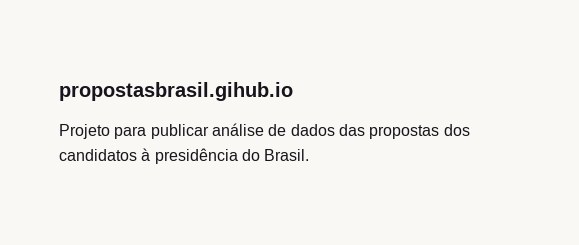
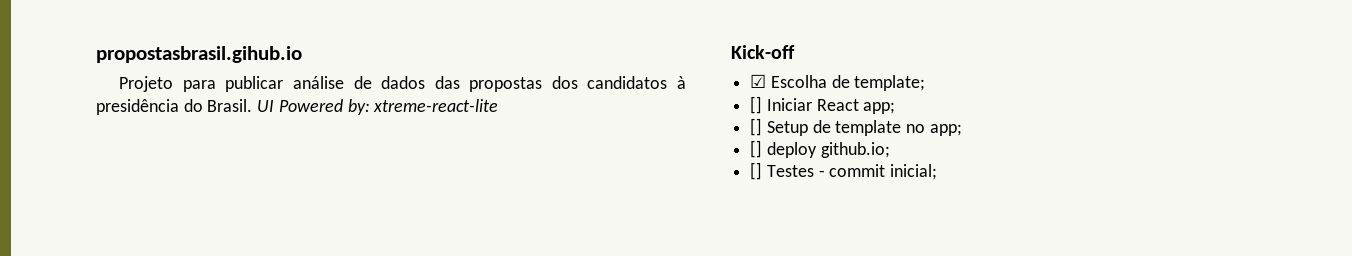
(310, 155) none -> [257,99,499,115] [731,45,795,59] [750,74,926,91] [750,96,896,114] [750,118,962,136] [750,140,890,158] [750,162,938,180] UI Powered by: xtreme-react-lite // Kick-off // ☑ Escolha de template; // [] Iniciar React app; // [] Setup de template no app; // [] deploy github.io; // [] Testes - commit inicial;

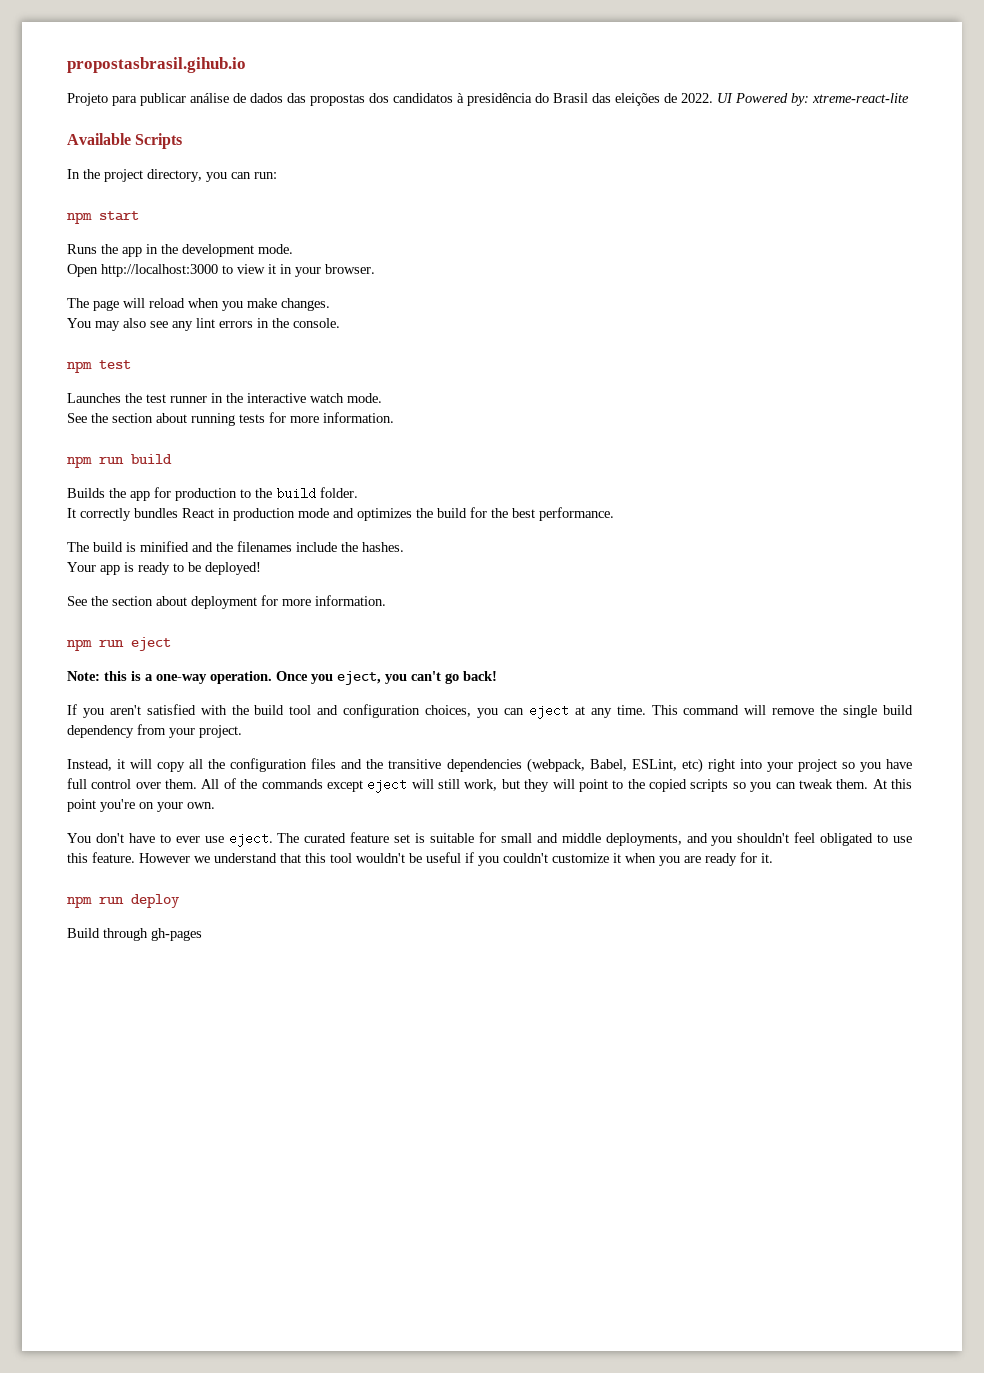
[207,99,253,112] Brasil. -> [553,93,713,106] Brasil das eleições de 2022.
[731,45,795,59] [750,74,926,91] [750,96,896,114] [750,118,962,136] [750,140,890,158] [750,162,938,180] Kick-off // ☑ Escolha de template; // [] Iniciar React app; // [] Setup de template no app; // [] deploy github.io; // [] Testes - commit inicial; -> [67,133,183,149] [67,169,277,182] [67,211,139,224] [67,244,293,257] [67,264,375,277] [67,298,330,311] [67,318,340,331] [67,360,131,373] [67,393,382,403] [67,412,394,426] [67,454,172,468] [67,487,358,501] [67,507,614,521] [67,541,404,552] [67,562,261,575] [67,595,386,609] [67,637,171,651] [67,671,497,685] [67,704,914,719] [67,724,242,738] [67,758,912,773] [67,778,912,793] [67,799,215,812] [67,832,912,847] [67,852,773,866] [67,894,180,908] [67,928,202,941] Available Scripts // In the project directory, you can run: // npm start // Runs the app in the development mode. // Open http://localhost:3000 to view it in your browser. // The page will reload when you make changes. // You may also see any lint errors in the console. // npm test // Launches the test runner in the interactive watch mode. // See the section about running tests for more information. // npm run build // Builds the app for production to the build folder. // It correctly bundles React in production mode and optimizes the build for the best performance. // The build is minified and the filenames include the hashes. // Your app is ready to be deployed! // See the section about deployment for more information. // npm run eject // Note: this is a one-way operation. Once you eject, you can't go back! // If you aren't satisfied with the build tool and configuration choices, you can eject at any time. This command will remove the single build dependency from your project. // Instead, it will copy all the configuration files and the transitive dependencies (webpack, Babel, ESLint, etc) right into your project so you have full control over them. All of the commands except eject will still work, but they will point to the copied scripts so you can tweak them. At this point you're on your own. // You don't have to ever use eject. The curated feature set is suitable for small and middle deployments, and you shouldn't feel obligated to use this feature. However we understand that this tool wouldn't be useful if you couldn't customize it when you are ready for it. // npm run deploy // Build through gh-pages

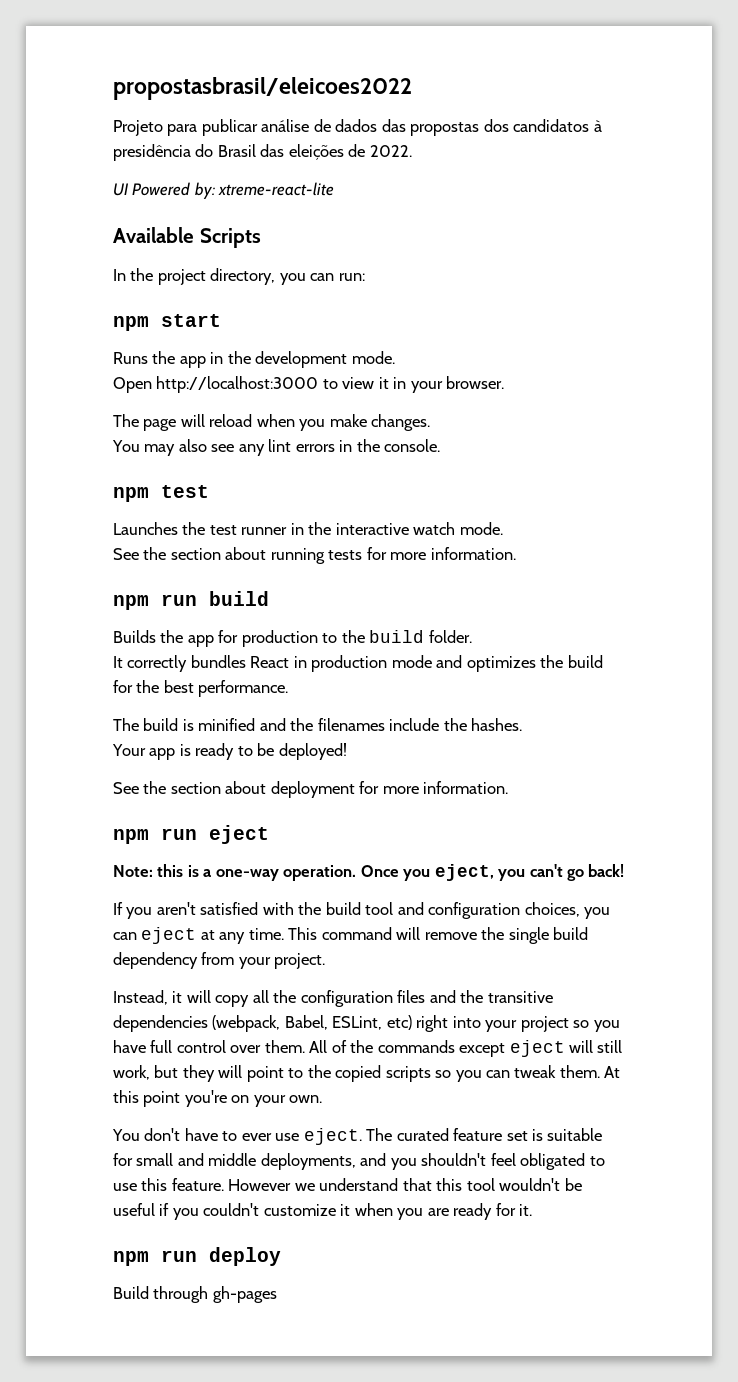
[67,57,246,73] propostasbrasil.gihub.io -> [113,77,412,100] propostasbrasil/eleicoes2022
(713, 98) none -> (412, 151) //

